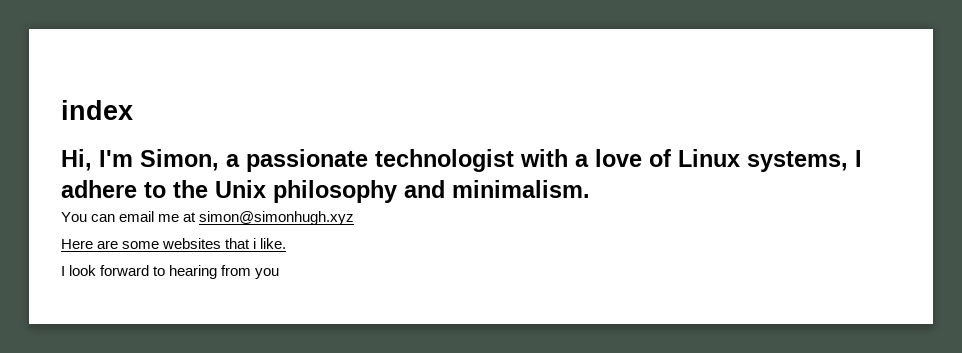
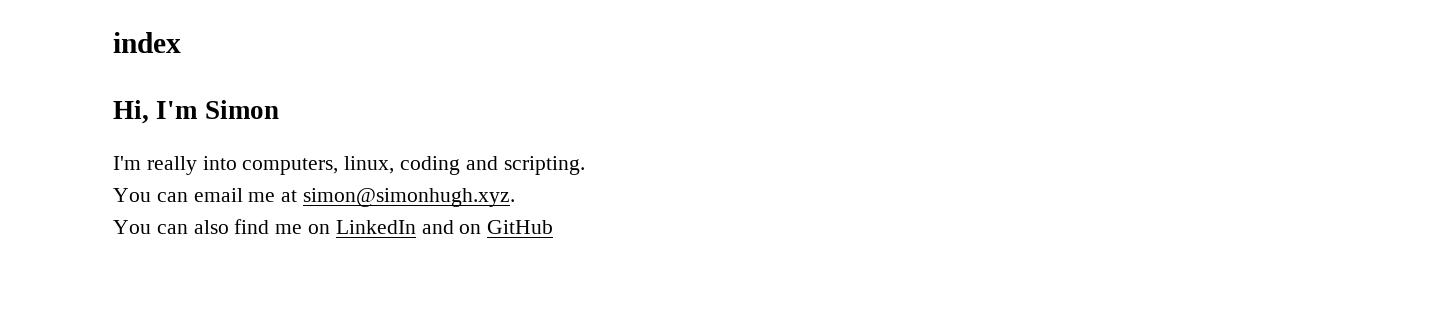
[140,149,862,172] [61,180,590,203] Simon, a passionate technologist with a love of Linux systems, I adhere to the Unix philosophy and minimalism. -> [204,100,279,119] [113,156,585,175] Simon // I'm really into computers, linux, coding and scripting.
[199,211,355,225] [61,238,287,249] [61,265,280,279] simon@simonhugh.xyz // Here are some websites that i like. // I look forward to hearing from you -> [303,188,516,207] [113,219,554,234] simon@simonhugh.xyz. // You can also find me on LinkedIn and on GitHub

